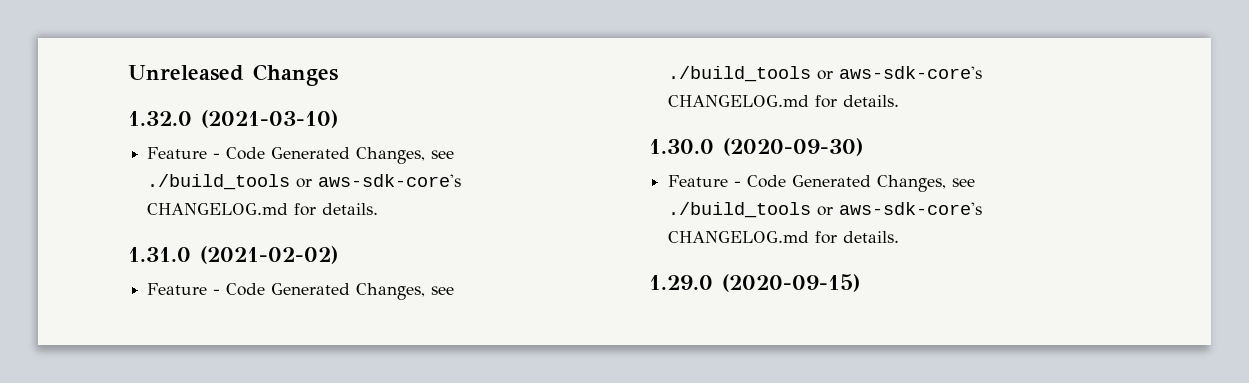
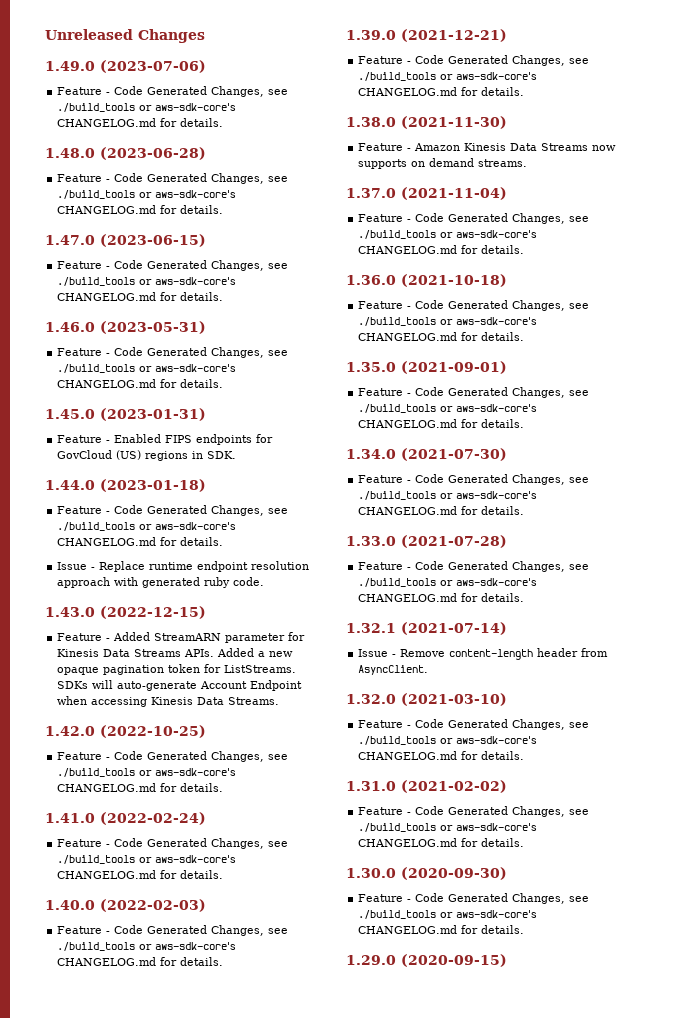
(338, 75) none -> [45,60,206,73] [57,86,289,97] [57,103,237,112] [57,118,224,127] [45,147,206,160] [57,173,289,184] [57,190,237,199] [57,205,224,214] [45,234,206,247] [57,260,289,271] [57,277,237,286] [57,292,224,301] [45,321,206,334] [57,347,289,358] [57,364,237,373] [57,379,224,388] [45,408,206,421] [57,434,274,445] [57,450,237,461] [45,479,206,492] [57,505,289,516] [57,522,237,531] [57,537,224,546] [57,561,310,572] [57,577,265,588] [45,606,206,619] [57,632,306,643] [57,648,294,657] [57,664,297,675] [57,680,303,691] [57,696,280,707] [45,725,206,738] [57,751,289,762] [57,768,237,777] [57,783,224,792] [45,812,206,825] [57,838,289,849] [57,855,237,864] [57,870,224,879] [45,899,206,912] [57,925,289,936] [57,942,237,951] [57,957,224,966] [346,29,507,42] [358,55,590,66] [358,72,538,81] [358,87,525,96] [346,116,507,129] [358,143,617,151] [358,158,528,169] [346,187,507,200] [358,213,590,224] [358,230,538,239] [358,245,525,254] [346,274,507,287] [358,300,590,311] [358,317,538,326] [358,332,525,341] [346,361,507,374] [358,387,590,398] [358,404,538,413] [358,419,525,428] [346,448,507,461] [358,474,590,485] [358,491,538,500] [358,506,525,515] [346,535,507,548] [358,561,590,572] [358,578,538,587] [358,593,525,602] [346,622,507,635] [358,648,609,660] [358,665,429,675] // 1.49.0 (2023-07-06) // Feature - Code Generated Changes, see ./build_tools or aws-sdk-core's CHANGELOG.md for details. // 1.48.0 (2023-06-28) // Feature - Code Generated Changes, see ./build_tools or aws-sdk-core's CHANGELOG.md for details. // 1.47.0 (2023-06-15) // Feature - Code Generated Changes, see ./build_tools or aws-sdk-core's CHANGELOG.md for details. // 1.46.0 (2023-05-31) // Feature - Code Generated Changes, see ./build_tools or aws-sdk-core's CHANGELOG.md for details. // 1.45.0 (2023-01-31) // Feature - Enabled FIPS endpoints for GovCloud (US) regions in SDK. // 1.44.0 (2023-01-18) // Feature - Code Generated Changes, see ./build_tools or aws-sdk-core's CHANGELOG.md for details. // Issue - Replace runtime endpoint resolution approach with generated ruby code. // 1.43.0 (2022-12-15) // Feature - Added StreamARN parameter for Kinesis Data Streams APIs. Added a new opaque pagination token for ListStreams. SDKs will auto-generate Account Endpoint when accessing Kinesis Data Streams. // 1.42.0 (2022-10-25) // Feature - Code Generated Changes, see ./build_tools or aws-sdk-core's CHANGELOG.md for details. // 1.41.0 (2022-02-24) // Feature - Code Generated Changes, see ./build_tools or aws-sdk-core's CHANGELOG.md for details. // 1.40.0 (2022-02-03) // Feature - Code Generated Changes, see ./build_tools or aws-sdk-core's CHANGELOG.md for details. // 1.39.0 (2021-12-21) // Feature - Code Generated Changes, see ./build_tools or aws-sdk-core's CHANGELOG.md for details. // 1.38.0 (2021-11-30) // Feature - Amazon Kinesis Data Streams now supports on demand streams. // 1.37.0 (2021-11-04) // Feature - Code Generated Changes, see ./build_tools or aws-sdk-core's CHANGELOG.md for details. // 1.36.0 (2021-10-18) // Feature - Code Generated Changes, see ./build_tools or aws-sdk-core's CHANGELOG.md for details. // 1.35.0 (2021-09-01) // Feature - Code Generated Changes, see ./build_tools or aws-sdk-core's CHANGELOG.md for details. // 1.34.0 (2021-07-30) // Feature - Code Generated Changes, see ./build_tools or aws-sdk-core's CHANGELOG.md for details. // 1.33.0 (2021-07-28) // Feature - Code Generated Changes, see ./build_tools or aws-sdk-core's CHANGELOG.md for details. // 1.32.1 (2021-07-14) // Issue - Remove content-length header from AsyncClient.

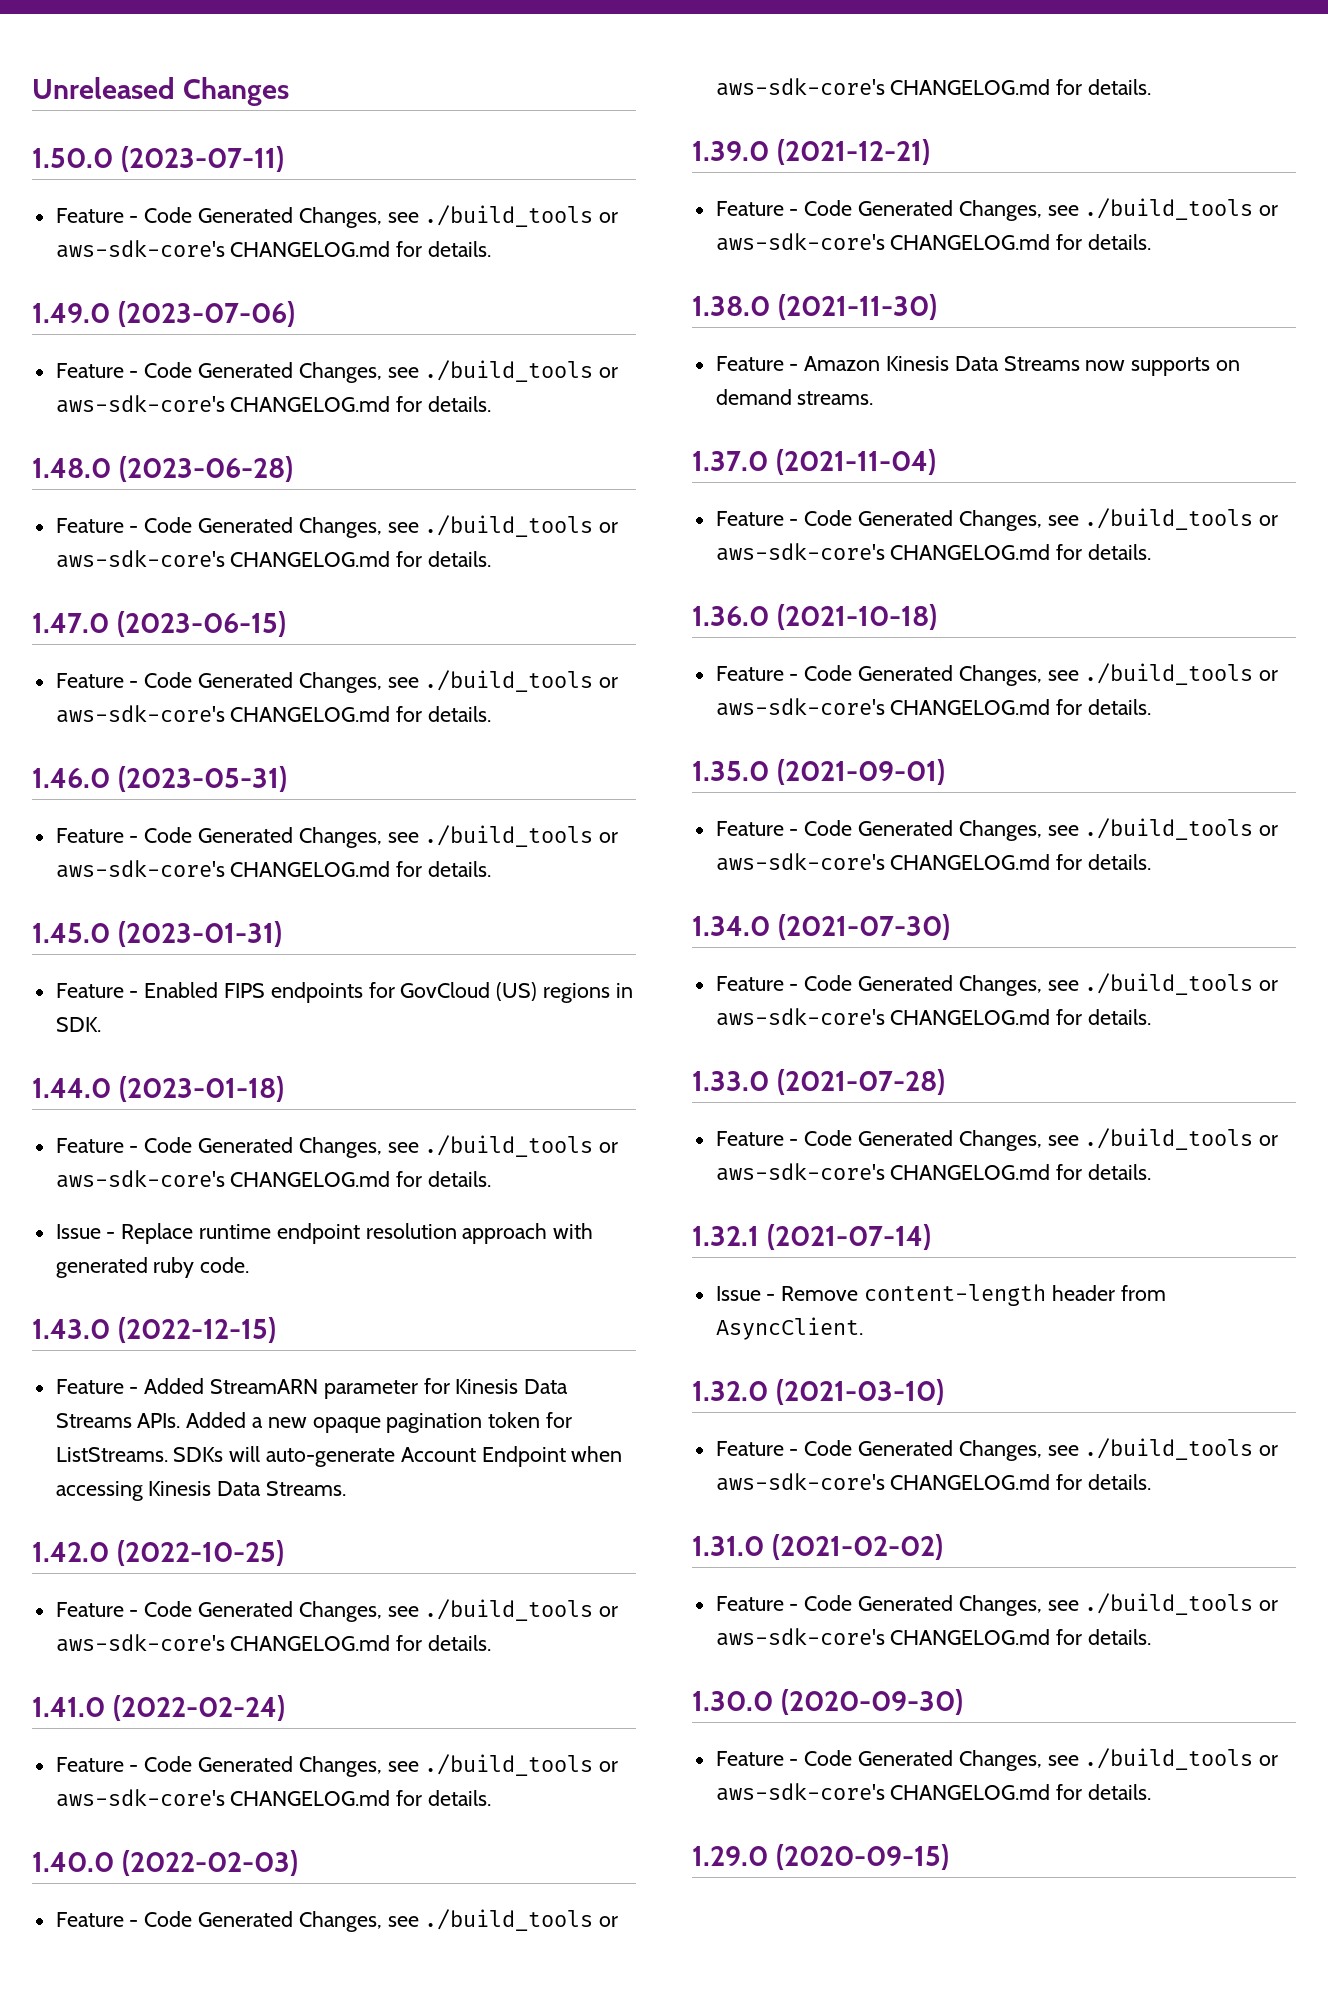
(205, 36) none -> [32,146,284,172] [55,205,619,228] [55,240,492,258] // 1.50.0 (2023-07-11) // Feature - Code Generated Changes, see ./build_tools or aws-sdk-core's CHANGELOG.md for details.

